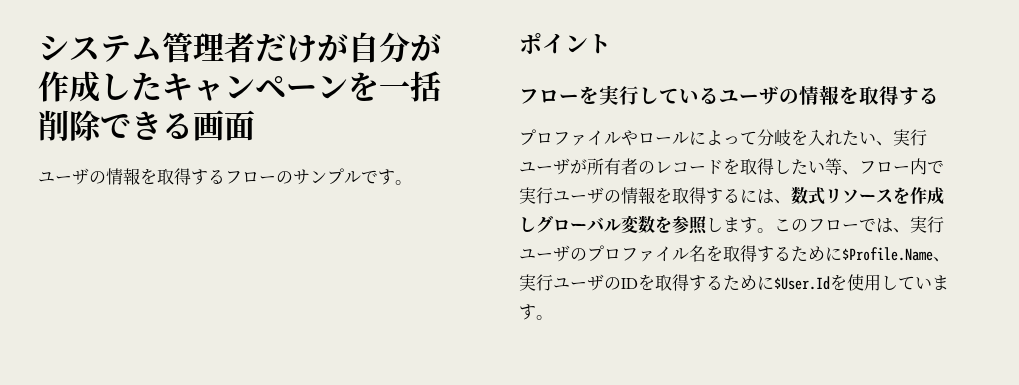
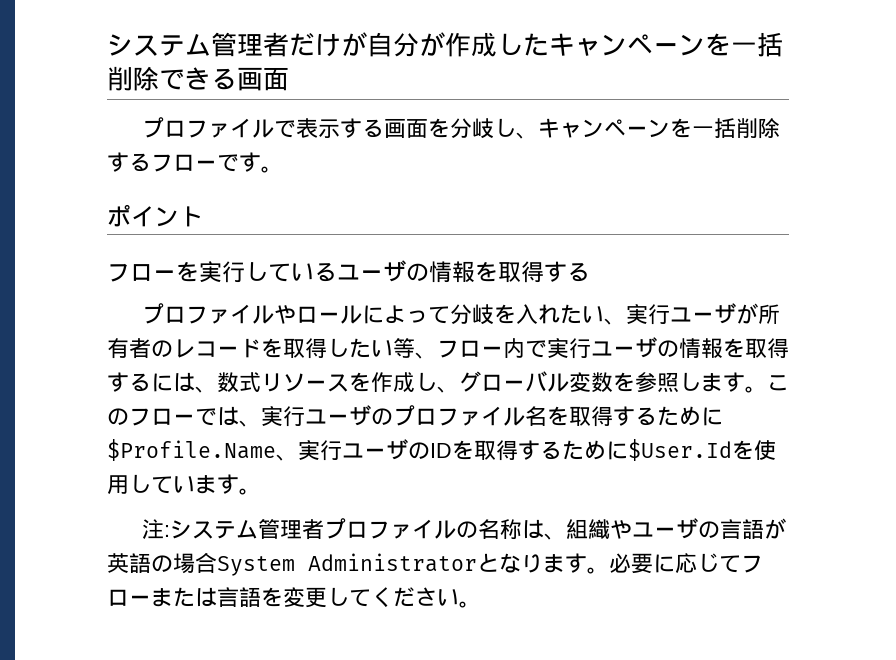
[38,168,361,185] ユーザの情報を取得するフローのサンプル -> [142,117,781,139] [107,152,217,172] プロファイルで表示する画面を分岐し、キャンペーンを一括削除するフロー
(536, 224) none -> [437,386,459,393] 、
(553, 317) none -> [142,518,787,540] [107,552,763,576] [107,587,481,608] // 注:システム管理者プロファイルの名称は、組織やユーザの言語が英語の場合System Administratorとなります。必要に応じてフローまたは言語を変更してください。

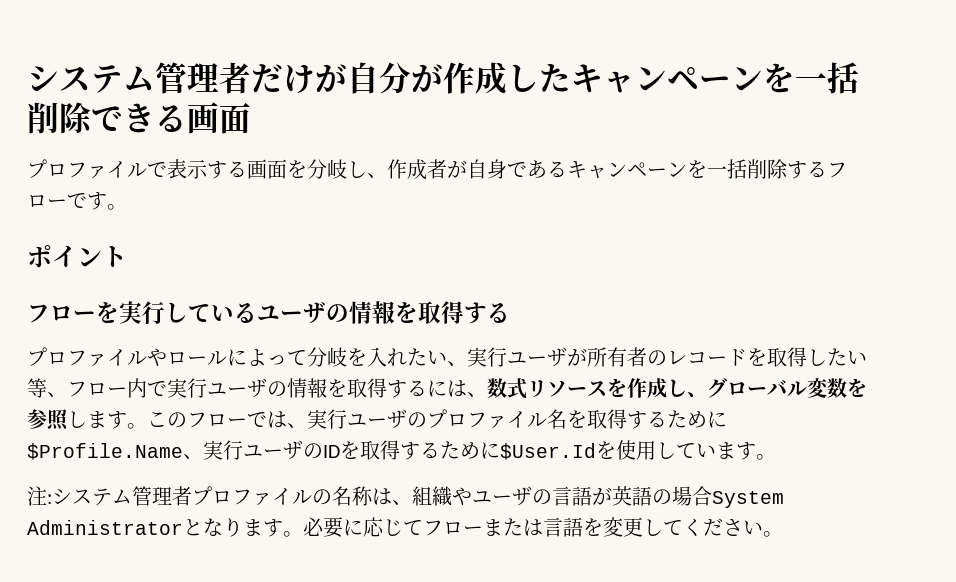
(539, 135) none -> [387,159,567,180] 作成者が自身である

